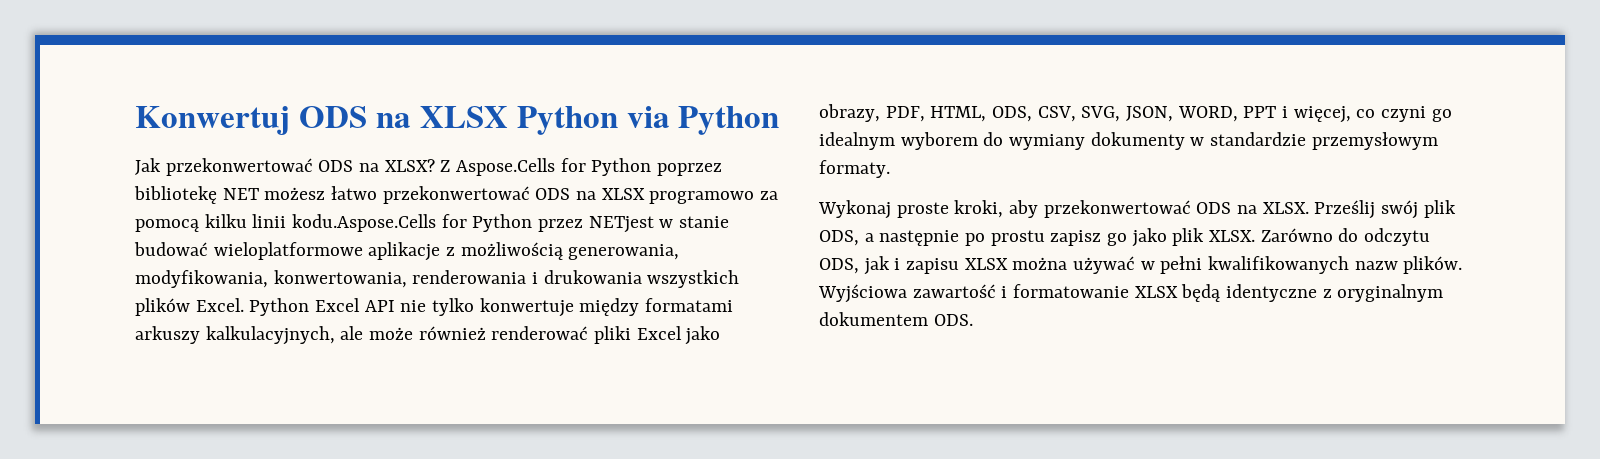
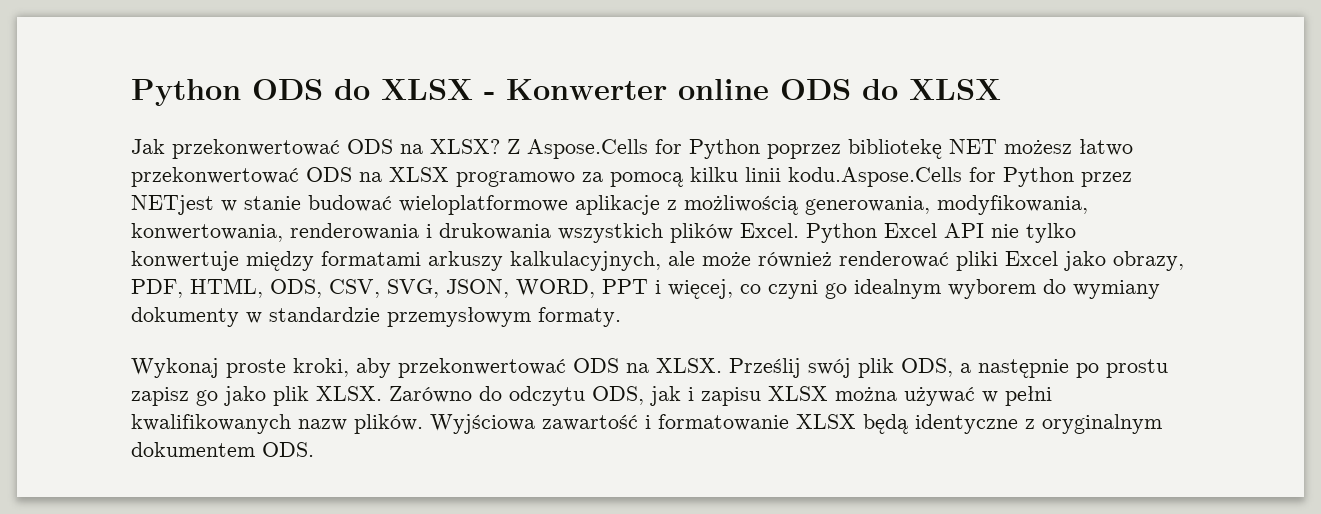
[135,106,780,135] Konwertuj ODS na XLSX Python via Python -> [131,79,1001,106] Python ODS do XLSX - Konwerter online ODS do XLSX

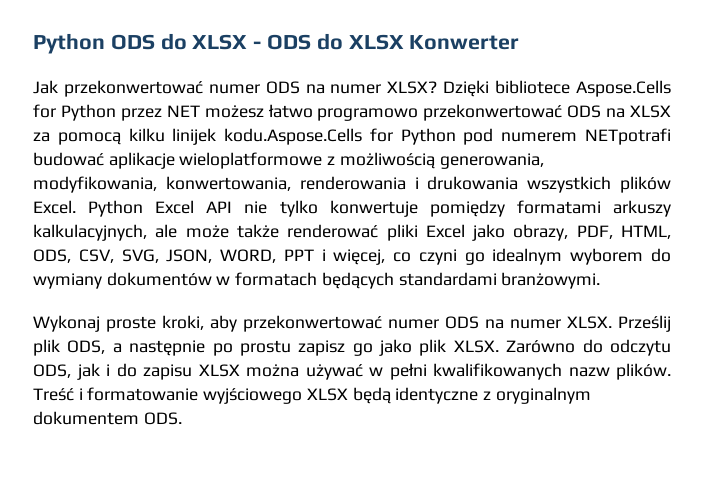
[506,79,1001,100] Konwerter online ODS do XLSX -> [267,33,520,50] ODS do XLSX Konwerter
[347,139,520,154] ODS na XLSX? Z -> [208,80,571,97] numer ODS na numer XLSX? Dzięki bibliotece
[767,139,942,159] poprzez bibliotekę -> [120,108,162,121] przez
(1133, 147) none -> [317,108,419,121] programowo
[456,171,575,187] programowo -> (671, 111) none
[745,167,781,182] linii -> [172,128,217,145] linijek
[1081,172,1132,187] [131,195,660,215] przez NETjest w stanie budować wieloplatformowe aplikacje -> [463,128,671,145] [33,152,323,169] pod numerem NETpotrafi budować aplikacje wieloplatformowe
[246,251,314,271] między -> [429,200,505,217] pomiędzy
[758,252,832,268] również -> [236,224,279,238] także
[131,307,621,327] dokumenty w standardzie przemysłowym formaty. -> [106,272,601,289] dokumentów w formatach będących standardami branżowymi.
[573,358,649,373] ODS na -> [388,316,561,329] numer ODS na numer
[808,358,851,378] swój -> (671, 323) none
(694, 394) none -> [116,363,137,377] do
[430,414,638,434] Wyjściowa zawartość -> [33,388,74,401] Treść
(789, 422) none -> [203,388,303,404] wyjściowego

